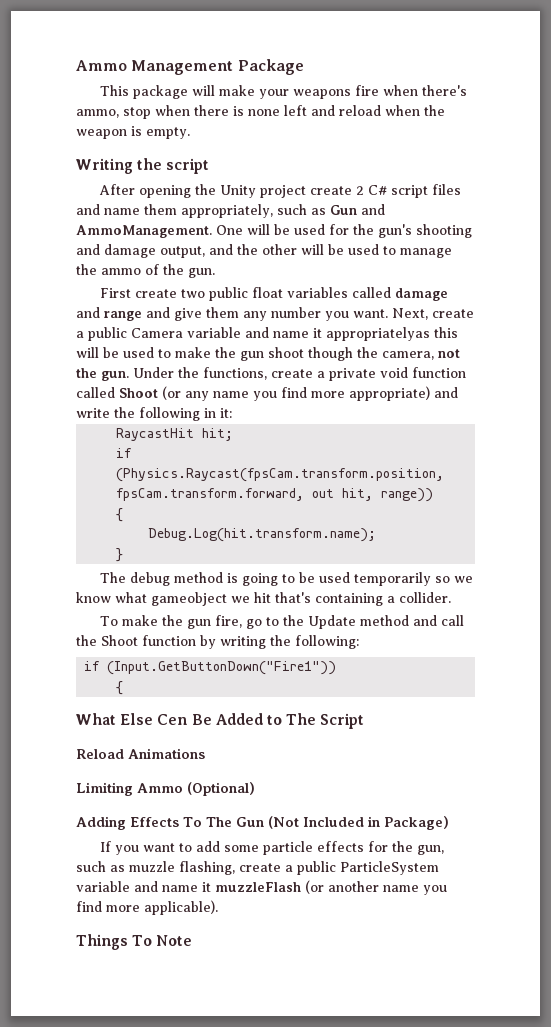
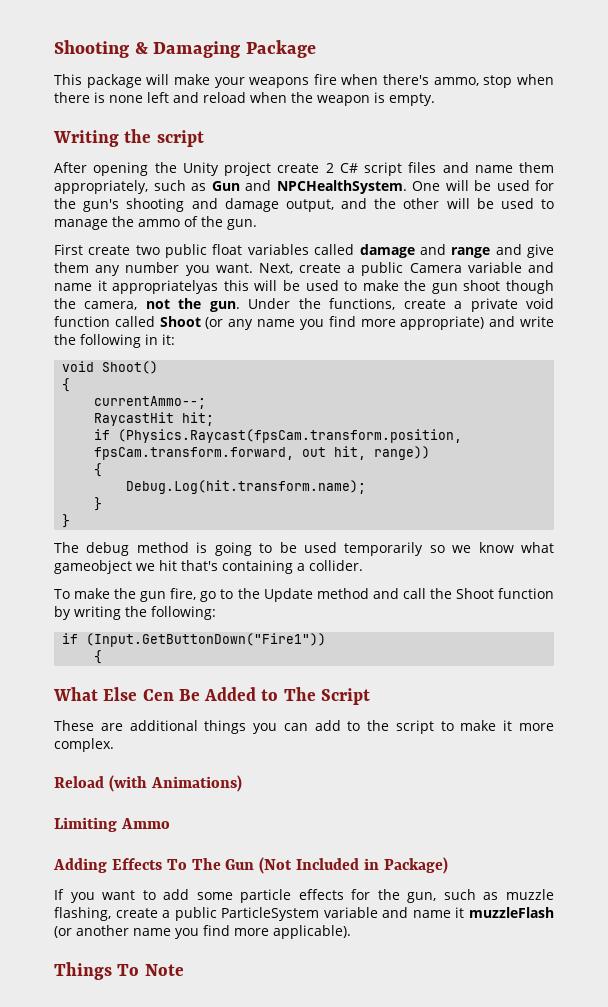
[76,60,234,75] Ammo Management -> [54,40,241,58] Shooting & Damaging
[76,225,212,238] AmmoManagement. -> [276,180,407,194] NPCHealthSystem.
(232, 413) none -> [62,361,159,374] [62,378,71,392] [94,396,207,409] // void Shoot() // { // currentAmmo--;
(124, 555) none -> [62,514,71,528] // }
(365, 721) none -> [54,720,554,734] [54,738,114,752] // These are additional things you can add to the script to make it more complex.
[128,748,205,759] Animations -> [108,775,242,792] (with Animations)
[187,782,255,796] (Optional) -> (170, 823) none

